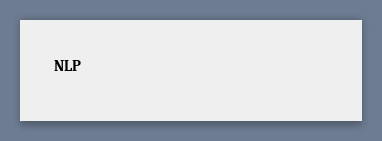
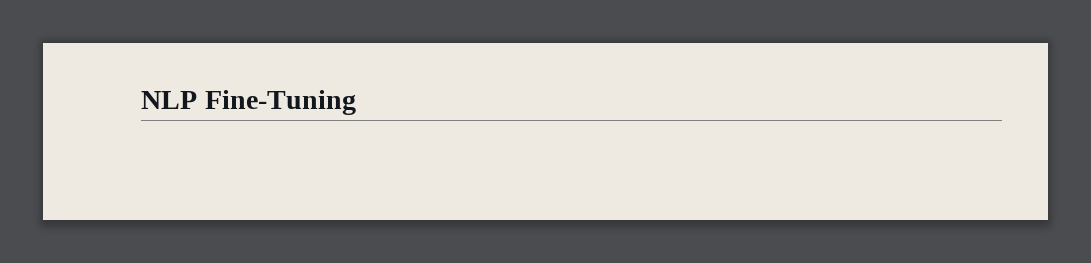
(81, 65) none -> [204,90,356,115] Fine-Tuning

